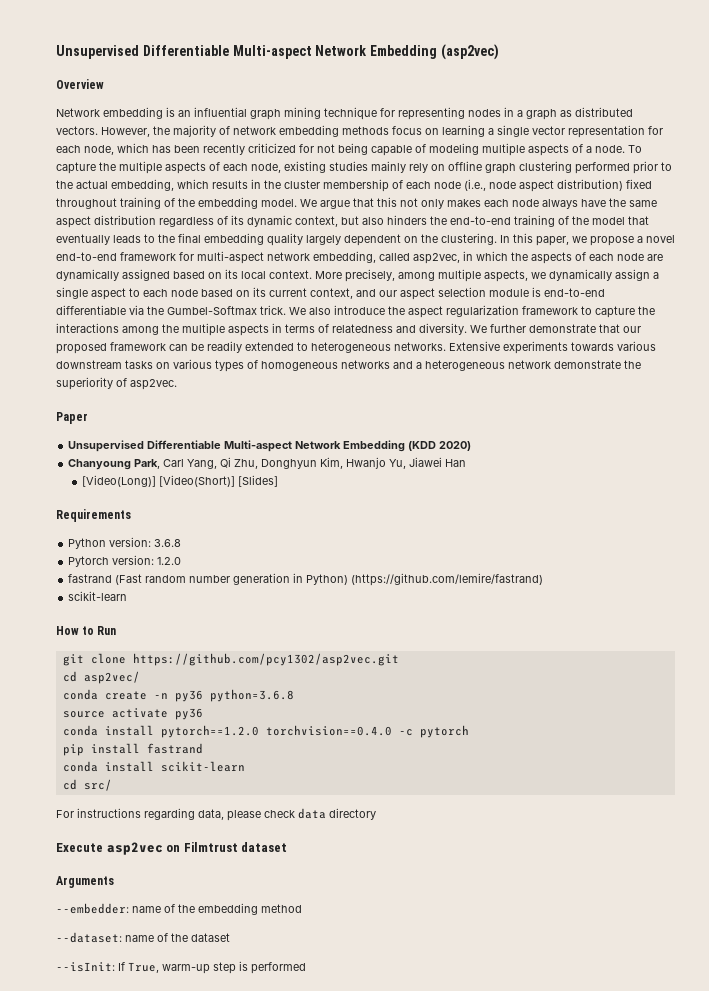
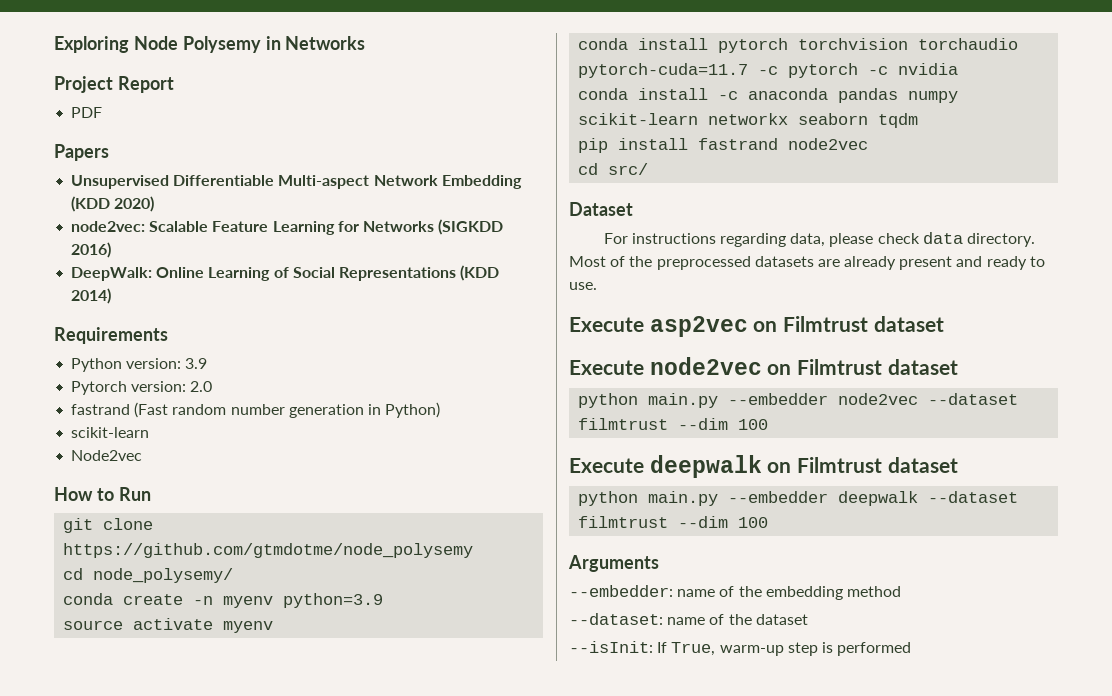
[56,44,499,60] [56,79,104,89] [56,107,633,120] [56,125,663,138] [56,143,642,156] [56,161,672,174] [56,179,652,192] [56,197,657,209] [56,215,649,228] [56,233,675,246] [56,251,663,264] [56,269,659,282] [56,287,605,300] [56,305,655,318] [56,323,641,336] [56,341,656,354] [56,359,641,372] [56,377,177,390] [56,412,88,424] Unsupervised Differentiable Multi-aspect Network Embedding (asp2vec) // Overview // Network embedding is an influential graph mining technique for representing nodes in a graph as distributed vectors. However, the majority of network embedding methods focus on learning a single vector representation for each node, which has been recently criticized for not being capable of modeling multiple aspects of a node. To capture the multiple aspects of each node, existing studies mainly rely on offline graph clustering performed prior to the actual embedding, which results in the cluster membership of each node (i.e., node aspect distribution) fixed throughout training of the embedding model. We argue that this not only makes each node always have the same aspect distribution regardless of its dynamic context, but also hinders the end-to-end training of the model that eventually leads to the final embedding quality largely dependent on the clustering. In this paper, we propose a novel end-to-end framework for multi-aspect network embedding, called asp2vec, in which the aspects of each node are dynamically assigned based on its local context. More precisely, among multiple aspects, we dynamically assign a single aspect to each node based on its current context, and our aspect selection module is end-to-end differentiable via the Gumbel-Softmax trick. We also introduce the aspect regularization framework to capture the interactions among the multiple aspects in terms of relatedness and diversity. We further demonstrate that our proposed framework can be readily extended to heterogeneous networks. Extensive experiments towards various downstream tasks on various types of homogeneous networks and a heterogeneous network demonstrate the superiority of asp2vec. // Paper -> [54,36,366,53] [54,76,174,93] [71,107,103,118] [54,144,109,161] Exploring Node Polysemy in Networks // Project Report // PDF // Papers
[68,457,467,470] [82,475,279,487] Chanyoung Park, Carl Yang, Qi Zhu, Donghyun Kim, Hwanjo Yu, Jiawei Han // [Video(Long)] [Video(Short)] [Slides] -> [71,219,504,235] [71,242,112,258] [71,265,500,281] [71,288,112,304] node2vec: Scalable Feature Learning for Networks (SIGKDD 2016) // DeepWalk: Online Learning of Social Representations (KDD 2014)
[154,539,182,547] 3.6.8 -> [185,358,208,369] 3.9
[157,557,182,565] 1.2.0 -> [190,381,213,392] 2.0
[351,573,544,586] [68,591,128,601] (https://github.com/lemire/fastrand) // scikit-learn -> [71,427,150,438] [71,450,143,461] // scikit-learn // Node2vec
[132,653,399,666] [62,671,140,684] https://github.com/pcy1302/asp2vec.git // cd asp2vec/ -> [63,543,474,558] [63,568,234,583] https://github.com/gtmdotme/node_polysemy // cd node_polysemy/
[174,689,294,702] py36 python=3.6.8 -> [223,593,384,608] myenv python=3.9
[174,708,203,720] [62,725,469,738] py36 // conda install pytorch==1.2.0 torchvision==0.4.0 -c pytorch -> [223,621,274,633] [578,38,1019,53] [578,63,959,78] [578,88,959,103] [578,113,919,128] myenv // conda install pytorch torchvision torchaudio pytorch-cuda=11.7 -c pytorch -c nvidia // conda install -c anaconda pandas numpy scikit-learn networkx seaborn tqdm
[62,761,245,772] // conda install scikit-learn -> [788,138,869,150] node2vec
(112, 785) none -> [569,202,633,216] // Dataset
[329,808,376,820] directory -> [966,233,1035,247] [569,256,1045,270] [569,282,597,290] directory. Most of the preprocessed datasets are already present and ready to use.
(288, 847) none -> [569,357,958,375] [578,393,1019,408] [578,418,769,430] [569,455,958,478] [578,491,1019,506] [578,516,769,528] // Execute node2vec on Filmtrust dataset // python main.py --embedder node2vec --dataset filmtrust --dim 100 // Execute deepwalk on Filmtrust dataset // python main.py --embedder deepwalk --dataset filmtrust --dim 100

